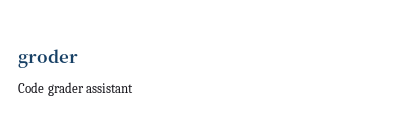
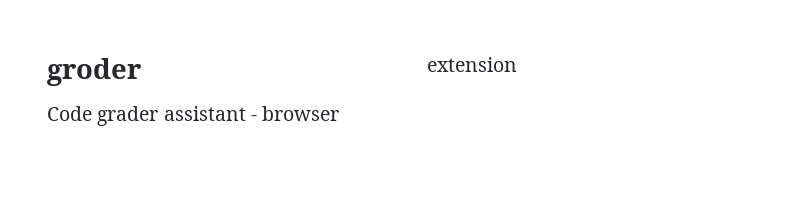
(134, 88) none -> [250,106,340,121] [427,57,517,72] - browser extension

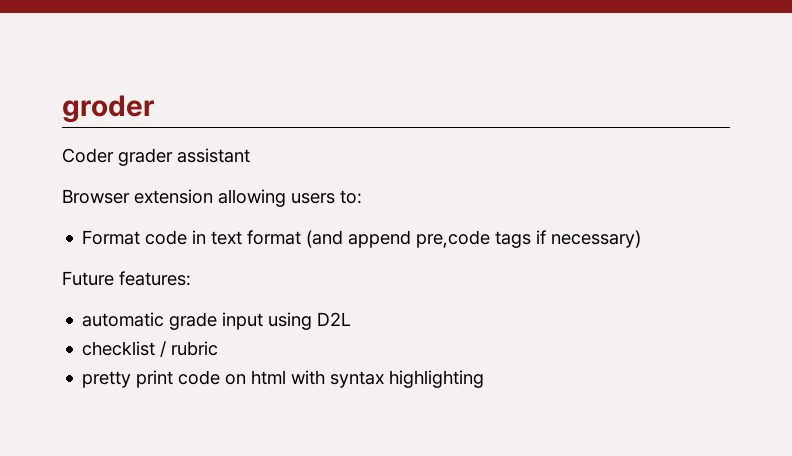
[47,106,92,121] Code -> [62,148,114,163] Coder
[250,106,340,121] [427,57,517,72] - browser extension -> [62,189,362,207] [82,230,642,248] [62,271,191,286] [82,312,352,330] [82,341,219,357] [82,370,485,388] // Browser extension allowing users to: // Format code in text format (and append pre,code tags if necessary) // Future features: // automatic grade input using D2L // checklist / rubric // pretty print code on html with syntax highlighting

